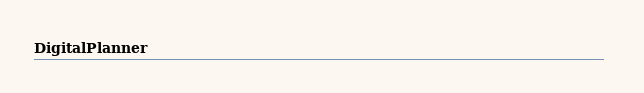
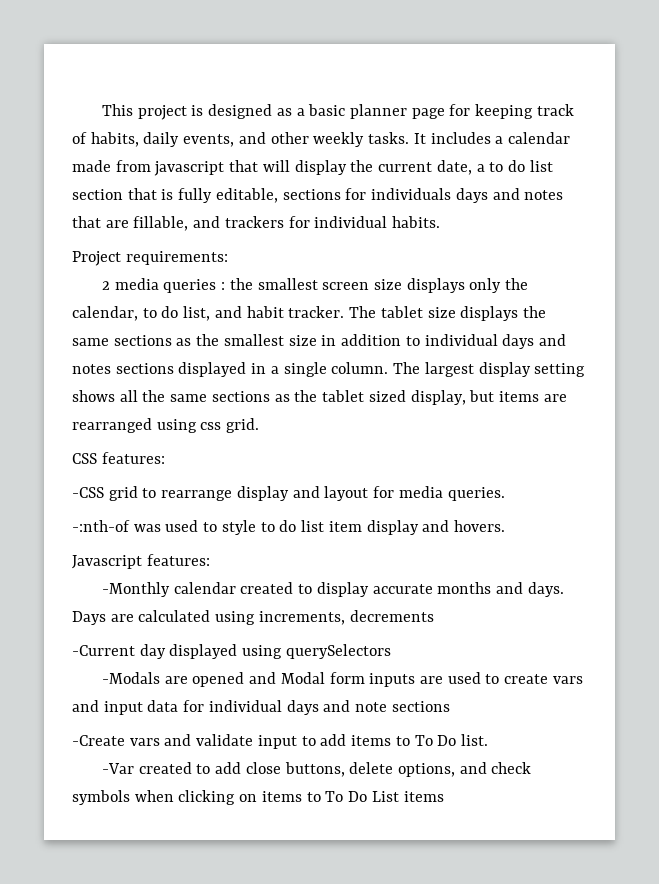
[34,42,148,56] DigitalPlanner -> [101,104,574,120] [72,132,570,147] [72,160,553,176] [72,188,564,203] [72,216,441,231] [72,251,228,266] [101,278,529,293] [72,306,546,321] [72,334,566,349] [72,362,586,377] [72,390,567,405] [72,418,260,433] [72,452,165,464] [72,486,505,501] [72,520,505,535] [72,554,210,569] [101,582,564,597] [72,610,434,625] [72,644,391,659] [101,672,583,687] [72,700,450,715] [72,734,488,749] [101,762,532,777] [72,790,444,805] This project is designed as a basic planner page for keeping track of habits, daily events, and other weekly tasks. It includes a calendar made from javascript that will display the current date, a to do list section that is fully editable, sections for individuals days and notes that are fillable, and trackers for individual habits. // Project requirements: // 2 media queries : the smallest screen size displays only the calendar, to do list, and habit tracker. The tablet size displays the same sections as the smallest size in addition to individual days and notes sections displayed in a single column. The largest display setting shows all the same sections as the tablet sized display, but items are rearranged using css grid. // CSS features: // -CSS grid to rearrange display and layout for media queries. // -:nth-of was used to style to do list item display and hovers. // Javascript features: // -Monthly calendar created to display accurate months and days. Days are calculated using increments, decrements // -Current day displayed using querySelectors // -Modals are opened and Modal form inputs are used to create vars and input data for individual days and note sections // -Create vars and validate input to add items to To Do list. // -Var created to add close buttons, delete options, and check symbols when clicking on items to To Do List items

